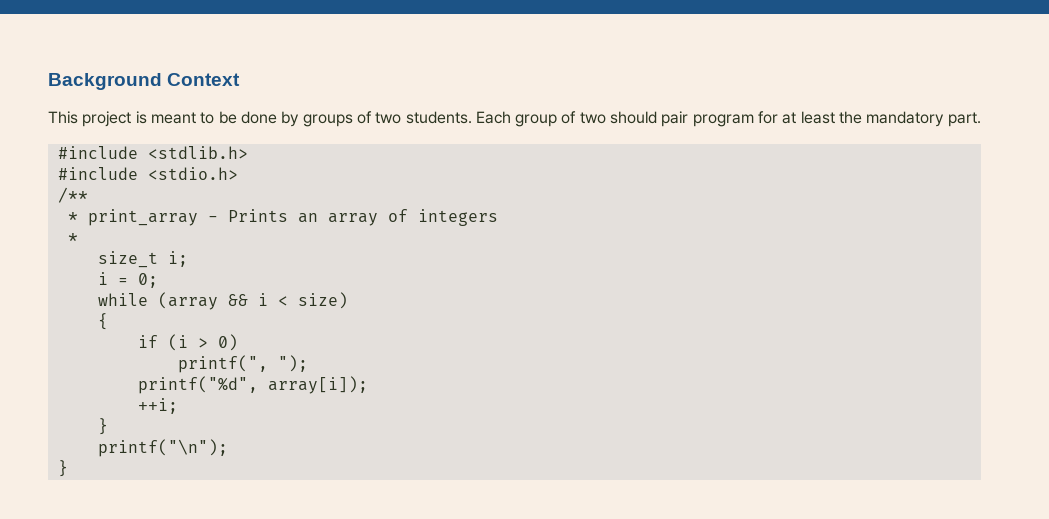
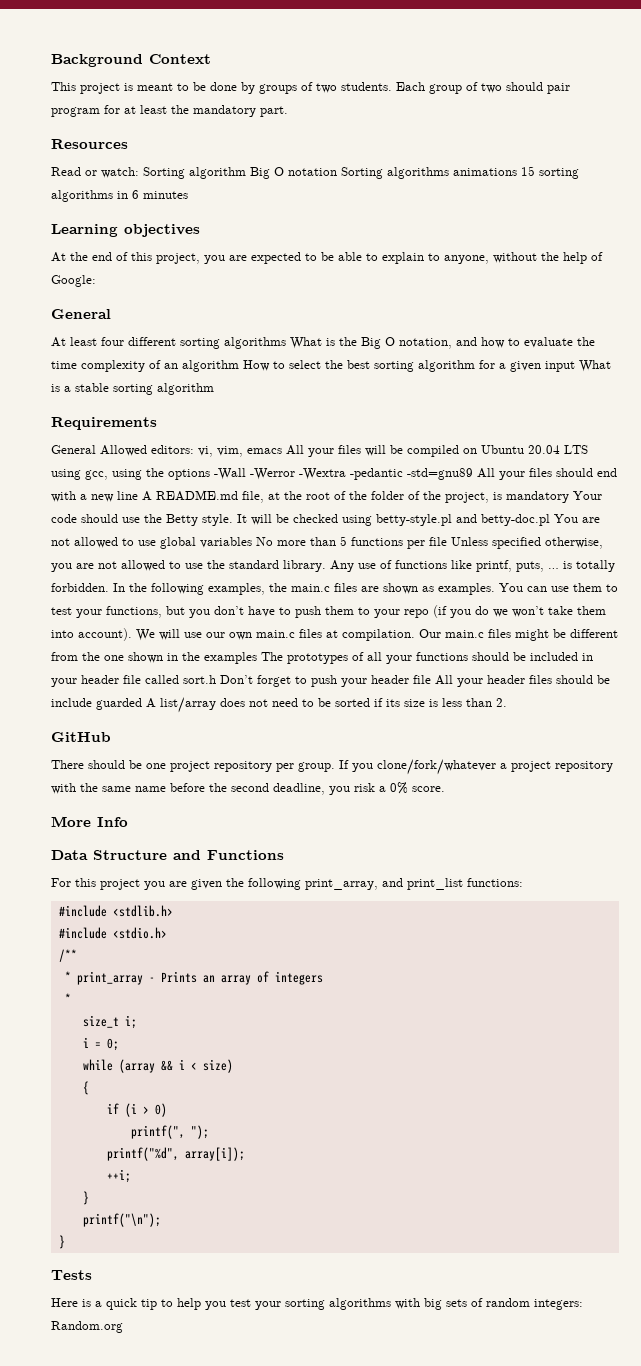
(981, 119) none -> [51,139,128,149] [51,166,579,179] [51,190,188,202] [51,224,200,237] [51,252,603,264] [51,275,96,287] [51,309,111,319] [51,337,595,349] [51,360,611,372] [51,383,214,395] [51,417,157,430] [51,445,588,457] [51,468,617,480] [51,490,602,503] [51,514,600,526] [51,536,603,549] [51,560,615,572] [51,583,618,595] [51,605,606,618] [51,628,618,641] [51,652,593,664] [51,675,610,687] [51,697,507,713] [51,732,111,742] [51,759,613,775] [51,782,445,795] [51,816,128,827] [51,850,284,860] [51,878,523,890] // Resources // Read or watch: Sorting algorithm Big O notation Sorting algorithms animations 15 sorting algorithms in 6 minutes // Learning objectives // At the end of this project, you are expected to be able to explain to anyone, without the help of Google: // General // At least four different sorting algorithms What is the Big O notation, and how to evaluate the time complexity of an algorithm How to select the best sorting algorithm for a given input What is a stable sorting algorithm // Requirements // General Allowed editors: vi, vim, emacs All your files will be compiled on Ubuntu 20.04 LTS using gcc, using the options -Wall -Werror -Wextra -pedantic -std=gnu89 All your files should end with a new line A README.md file, at the root of the folder of the project, is mandatory Your code should use the Betty style. It will be checked using betty-style.pl and betty-doc.pl You are not allowed to use global variables No more than 5 functions per file Unless specified otherwise, you are not allowed to use the standard library. Any use of functions like printf, puts, … is totally forbidden. In the following examples, the main.c files are shown as examples. You can use them to test your functions, but you don’t have to push them to your repo (if you do we won’t take them into account). We will use our own main.c files at compilation. Our main.c files might be different from the one shown in the examples The prototypes of all your functions should be included in your header file called sort.h Don’t forget to push your header file All your header files should be include guarded A list/array does not need to be sorted if its size is less than 2. // GitHub // There should be one project repository per group. If you clone/fork/whatever a project repository with the same name before the second deadline, you risk a 0% score. // More Info // Data Structure and Functions // For this project you are given the following print_array, and print_list functions:
(68, 468) none -> [51,1270,92,1280] [51,1298,583,1310] [51,1321,123,1333] // Tests // Here is a quick tip to help you test your sorting algorithms with big sets of random integers: Random.org

